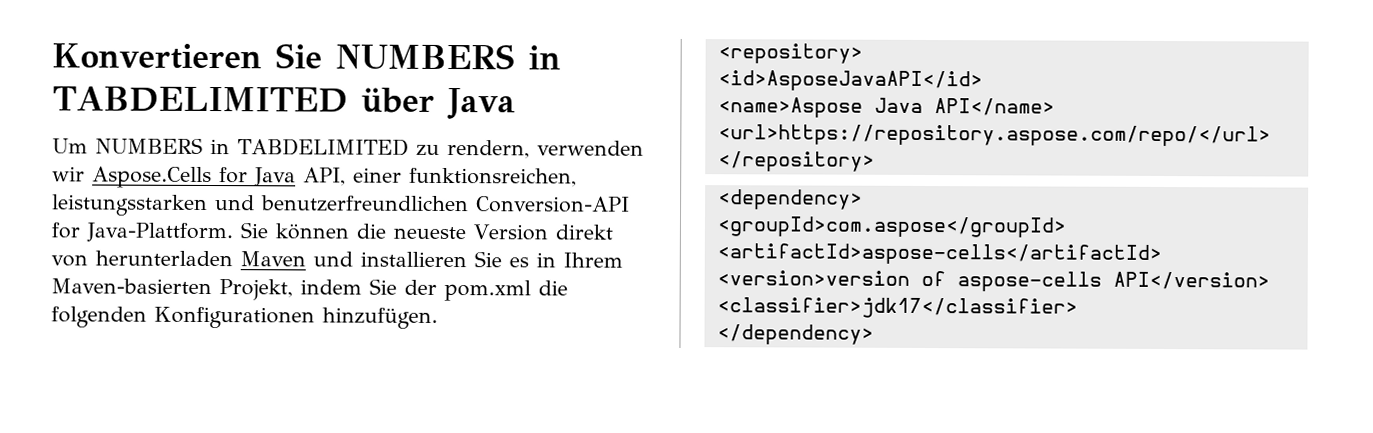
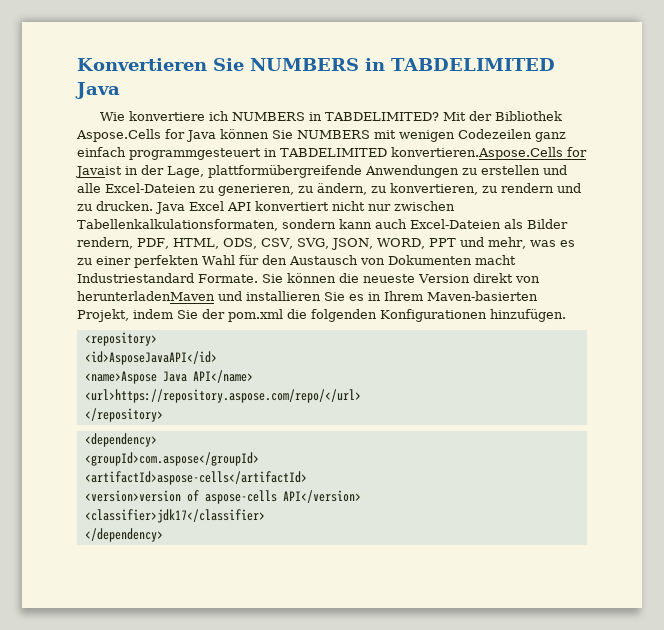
[360,87,435,113] über -> (555, 64) none
[52,137,644,159] [52,166,577,189] [51,194,630,216] [51,222,233,243] Um NUMBERS in TABDELIMITED zu rendern, verwenden wir Aspose.Cells for Java API, einer funktionsreichen, leistungsstarken und benutzerfreundlichen Conversion-API for Java-Plattform. -> [99,111,562,121] [76,129,566,142] [77,147,587,160] [75,165,567,178] [77,183,581,196] [77,201,455,214] [77,219,568,231] [77,237,575,250] [77,255,516,268] [77,273,258,283] Wie konvertiere ich NUMBERS in TABDELIMITED? Mit der Bibliothek Aspose.Cells for Java können Sie NUMBERS mit wenigen Codezeilen ganz einfach programmgesteuert in TABDELIMITED konvertieren.Aspose.Cells for Javaist in der Lage, plattformübergreifende Anwendungen zu erstellen und alle Excel-Dateien zu generieren, zu ändern, zu konvertieren, zu rendern und zu drucken. Java Excel API konvertiert nicht nur zwischen Tabellenkalkulationsformaten, sondern kann auch Excel-Dateien als Bilder rendern, PDF, HTML, ODS, CSV, SVG, JSON, WORD, PPT und mehr, was es zu einer perfekten Wahl für den Austausch von Dokumenten macht Industriestandard Formate.
[95,250,306,267] herunterladen Maven -> [77,291,215,301] herunterladenMaven

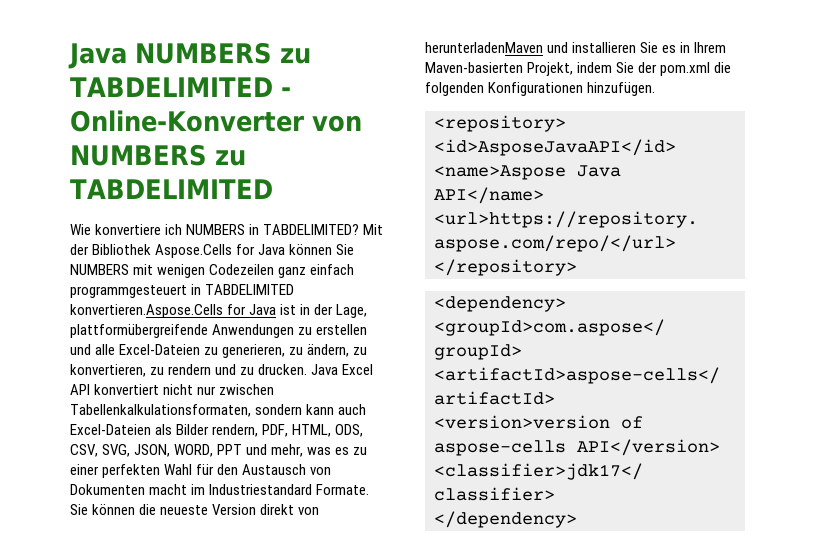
[77,58,555,71] [75,82,120,99] Konvertieren Sie NUMBERS in TABDELIMITED Java -> [68,42,311,69] [70,77,291,97] [70,110,362,132] [70,144,246,166] [70,179,273,199] Java NUMBERS zu TABDELIMITED - Online-Konverter von NUMBERS zu TABDELIMITED
[75,166,122,178] Javaist -> [249,304,297,315] Java ist
(516, 260) none -> [191,484,206,495] im

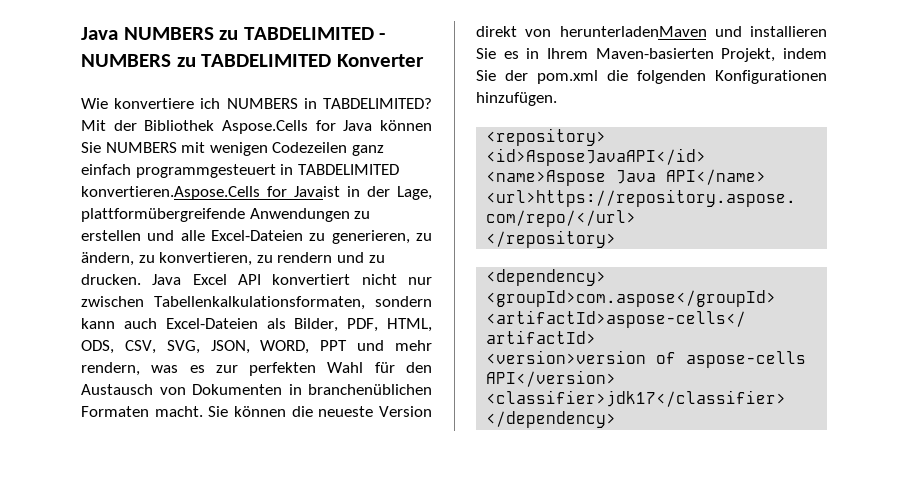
[70,110,362,132] [70,144,246,166] [70,179,273,199] Online-Konverter von NUMBERS zu TABDELIMITED -> [81,54,424,67] NUMBERS zu TABDELIMITED Konverter
[249,304,297,315] Java ist -> [294,186,340,197] Javaist
[176,424,259,437] Bilder rendern, -> [294,318,339,332] Bilder,
[271,444,368,457] [70,464,99,475] mehr, was es zu einer -> [395,340,432,351] [81,362,238,376] mehr rendern, was es zur
[149,484,370,495] macht im Industriestandard Formate. -> [288,384,432,395] [81,406,203,417] in branchenüblichen Formaten macht.

